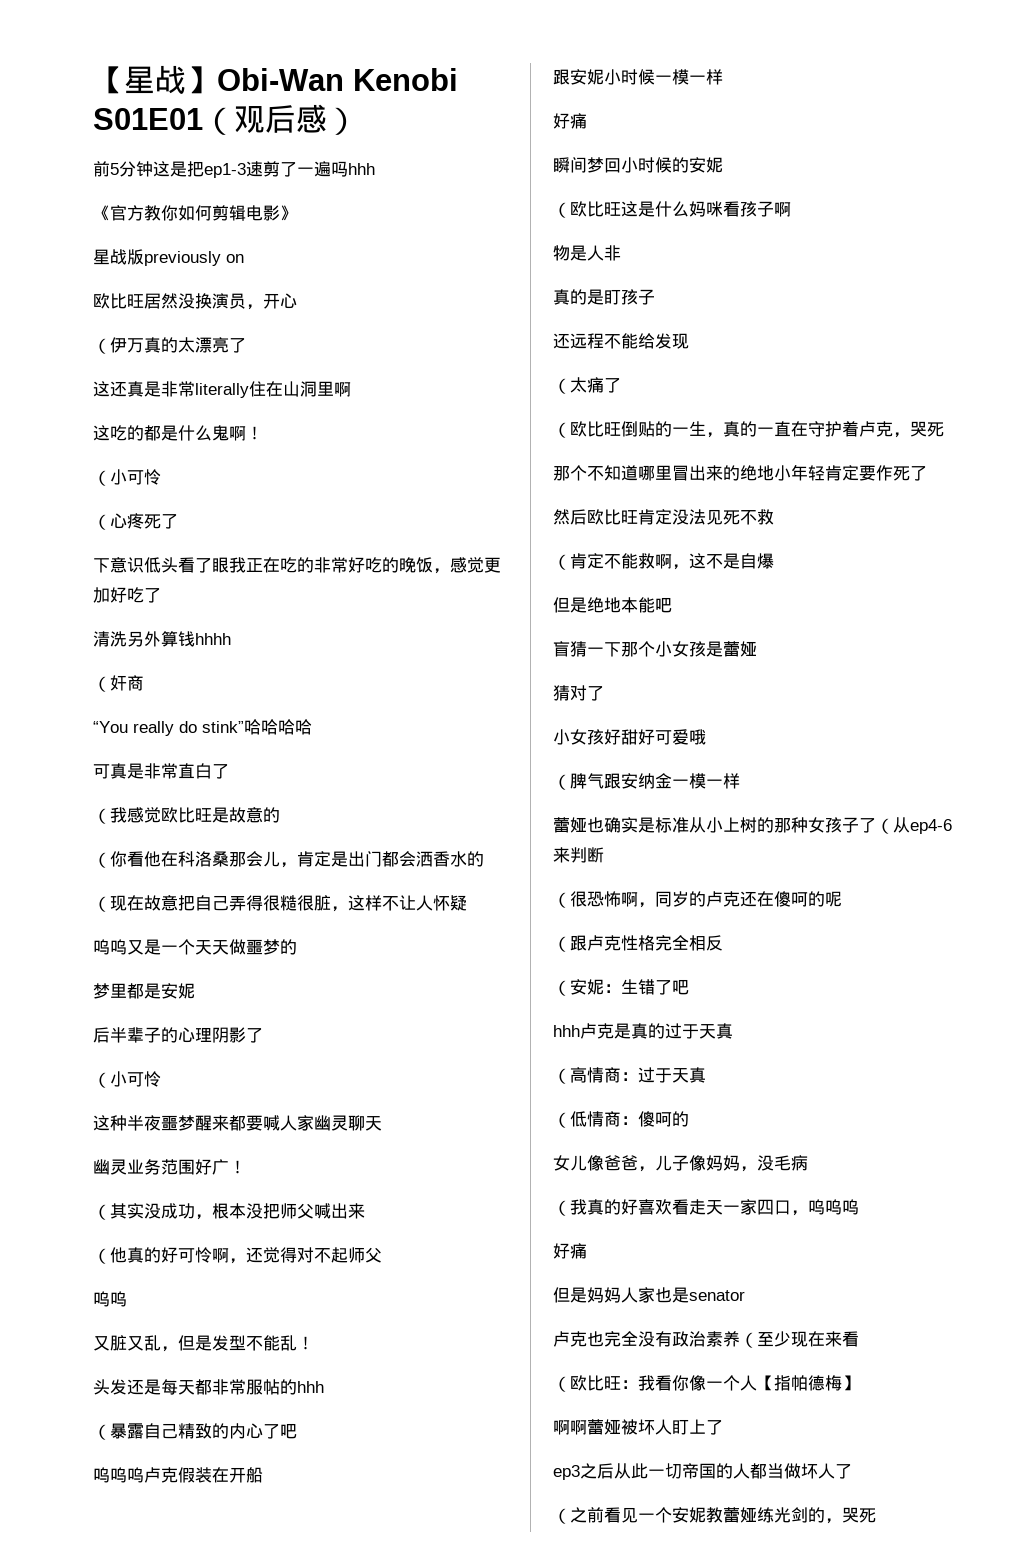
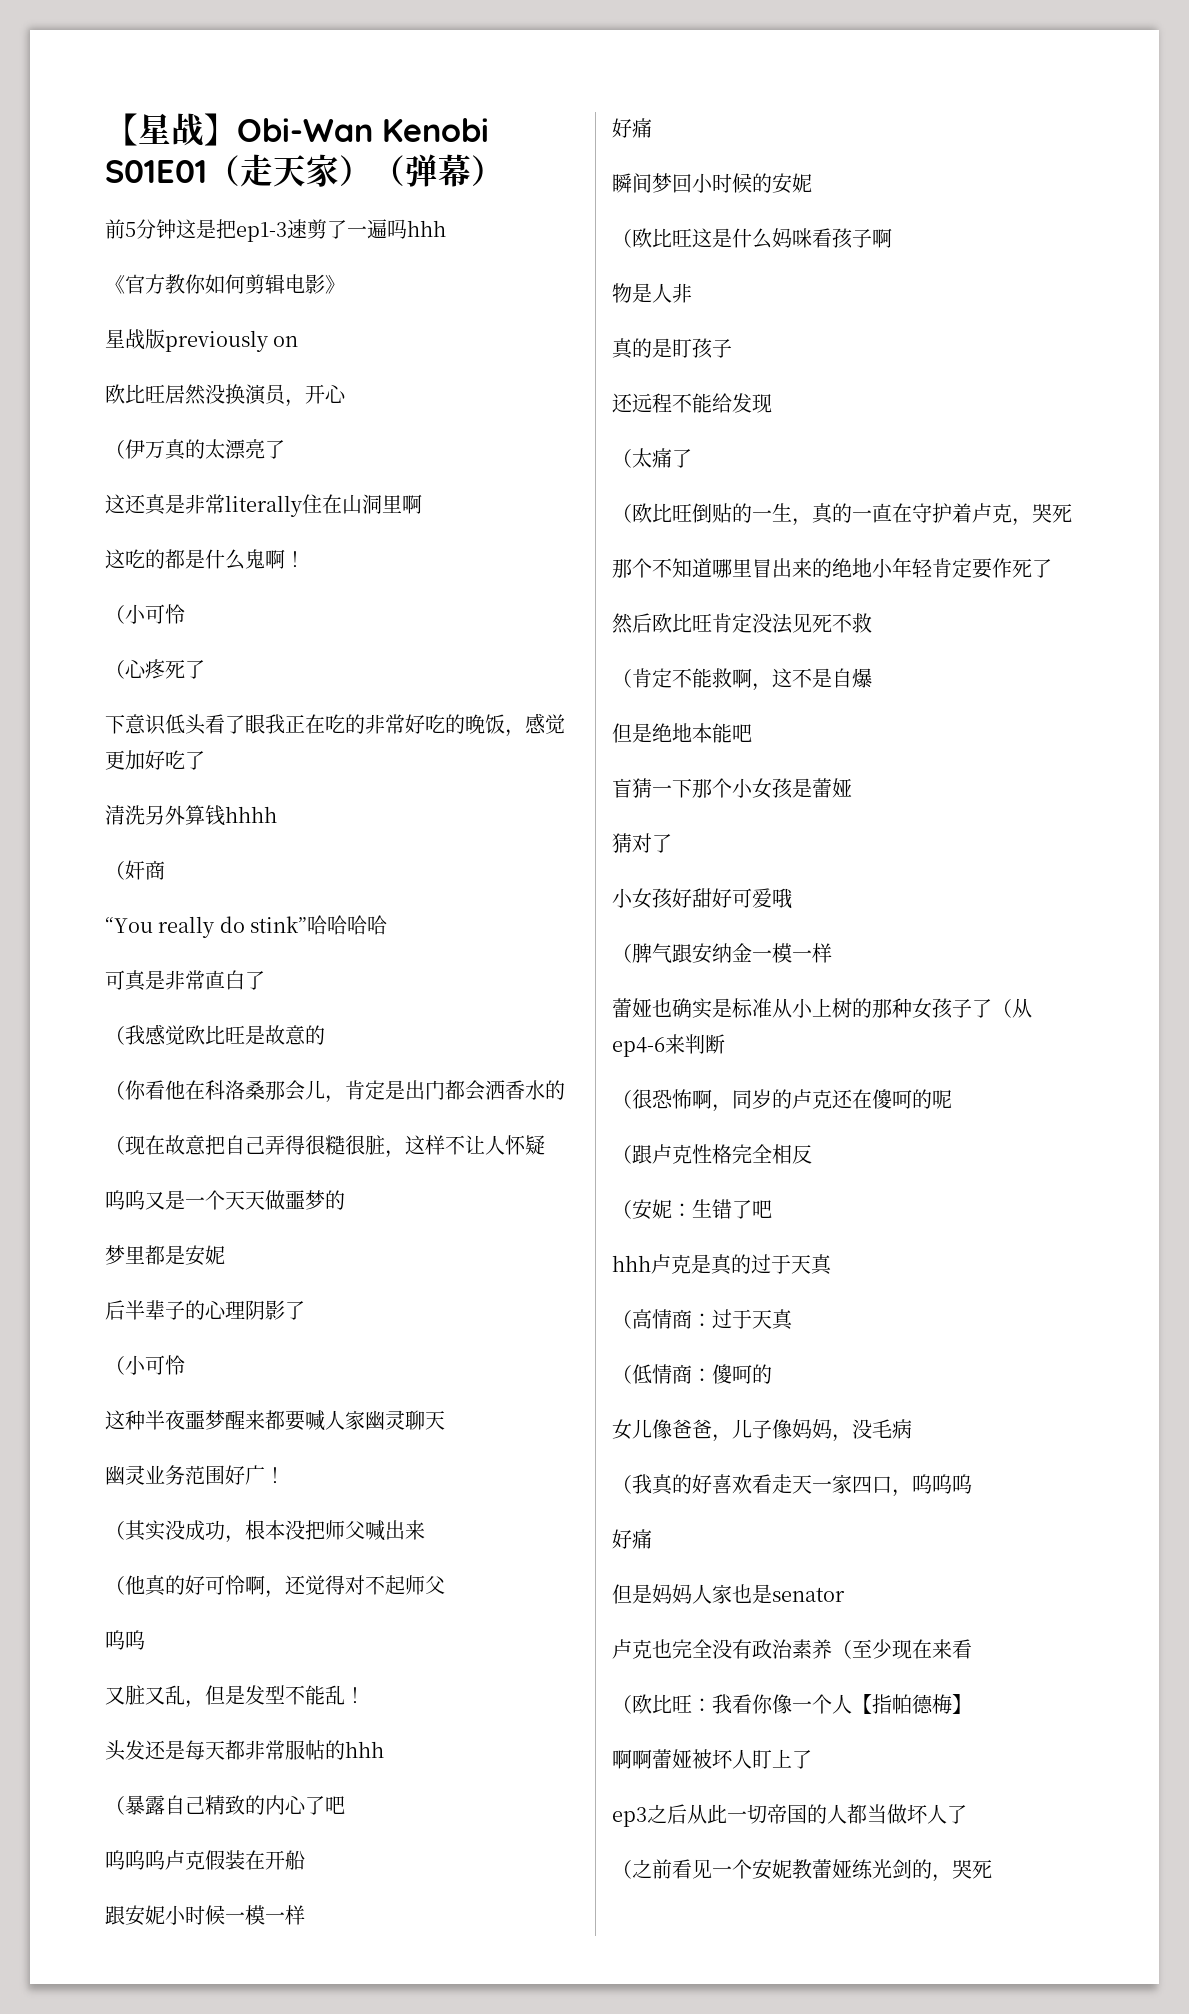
[234,104,327,133] 观后感 -> [240,154,471,187] 走天家）（弹幕

